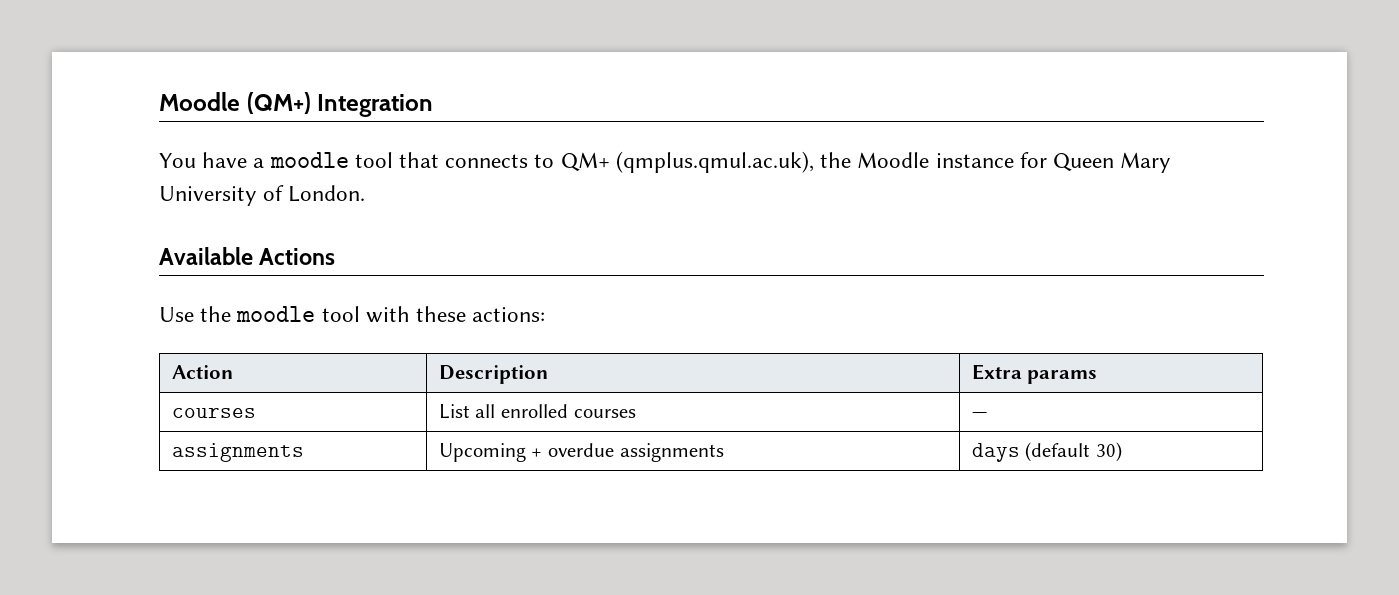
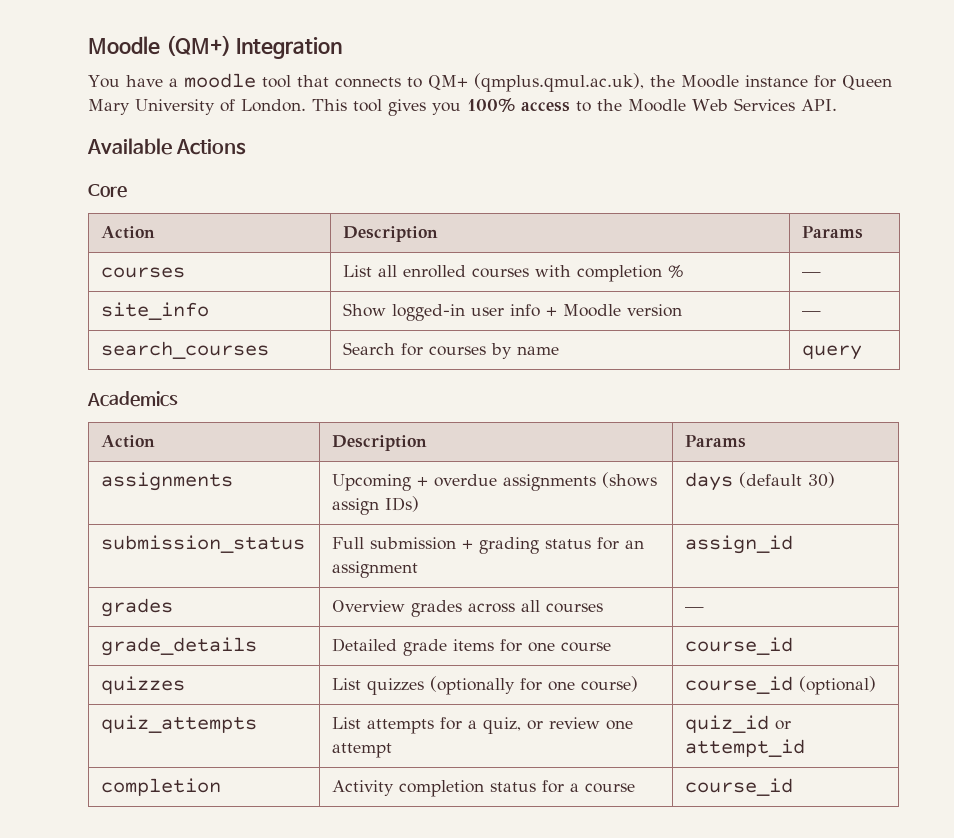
[159,247,336,265] [159,306,546,323] [171,365,233,379] [438,365,548,384] [971,364,1098,384] // Available Actions // Use the moodle tool with these actions: // Action | Description | Extra params -> [312,98,837,116] [87,138,247,155] [88,184,127,198] [101,226,156,239] [343,226,439,242] [802,226,864,239] This tool gives you 100% access to the Moodle Web Services API. // Available Actions // Core // Action | Description | Params
[971,412,987,418] | — -> [535,265,685,282] [802,272,822,277] [101,302,210,320] [343,303,683,321] [802,311,822,316] [101,341,270,359] [343,342,560,359] [802,345,863,360] [87,391,178,407] [101,435,156,448] [332,435,428,451] [685,435,747,448] with completion % | — // site_info | Show logged-in user info + Moodle version | — // search_courses | Search for courses by name | query // Academics // Action | Description | Params
(724, 452) none -> [602,472,658,488] [332,496,420,515] (shows assign IDs)
(1123, 452) none -> [101,535,306,553] [332,537,645,554] [332,561,419,578] [685,535,794,554] [101,598,174,617] [332,600,604,617] [685,607,705,612] [101,637,258,656] [332,638,612,656] [685,637,794,655] [101,676,186,694] [332,676,639,695] [685,676,877,695] [101,715,258,733] [332,717,634,734] [332,743,393,758] [685,715,792,733] [685,739,806,757] [101,778,222,796] [332,780,636,797] [685,778,794,796] // submission_status | Full submission + grading status for an assignment | assign_id // grades | Overview grades across all courses | — // grade_details | Detailed grade items for one course | course_id // quizzes | List quizzes (optionally for one course) | course_id (optional) // quiz_attempts | List attempts for a quiz, or review one attempt | quiz_id or attempt_id // completion | Activity completion status for a course | course_id

